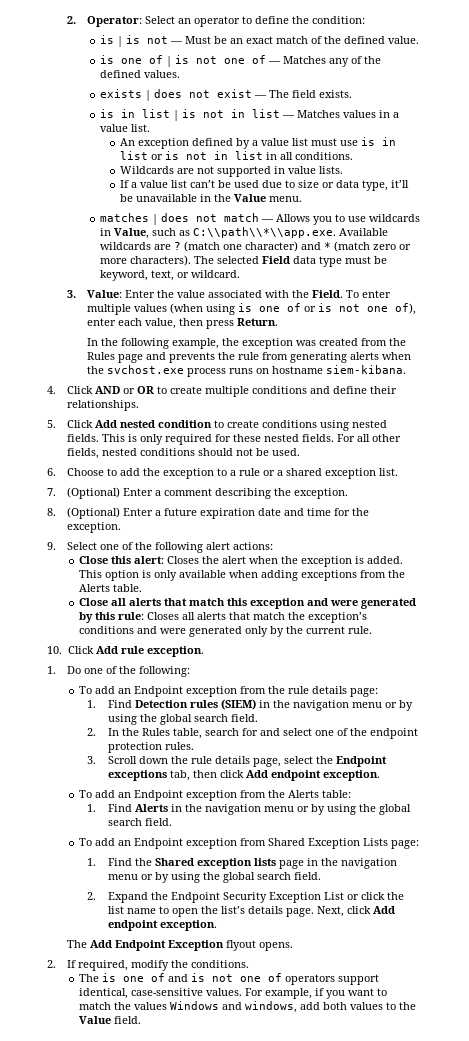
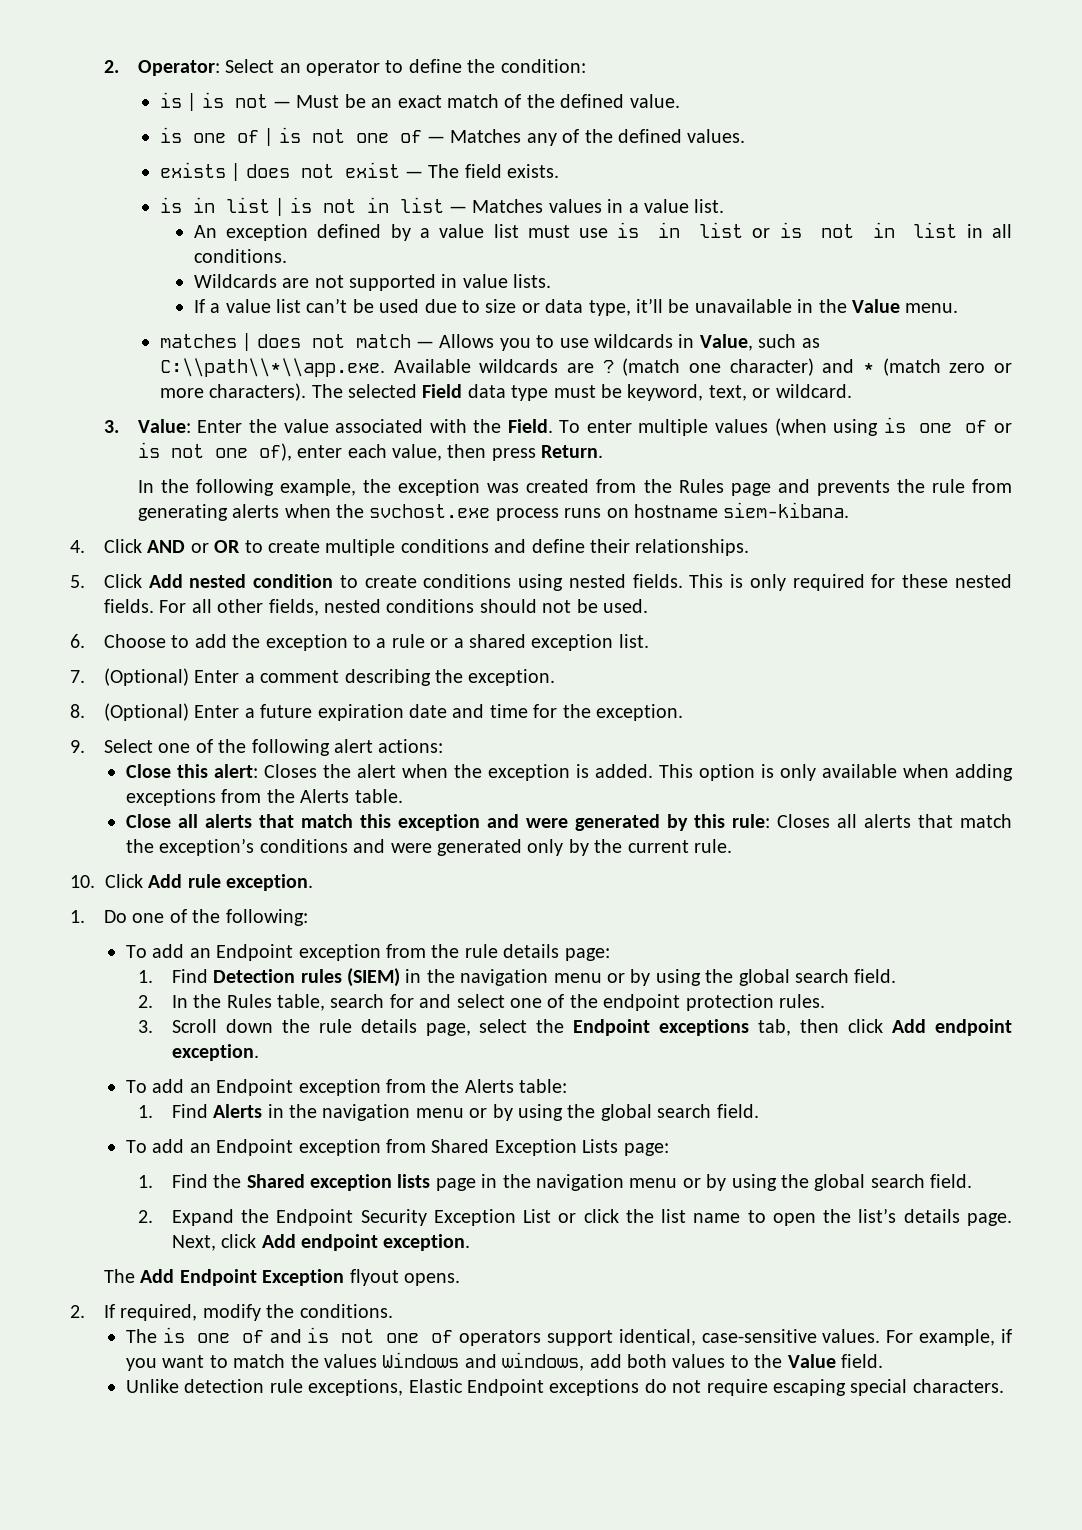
(142, 1020) none -> [125,1379,1004,1396] // Unlike detection rule exceptions, Elastic Endpoint exceptions do not require escaping special characters.

